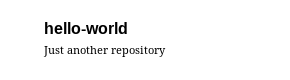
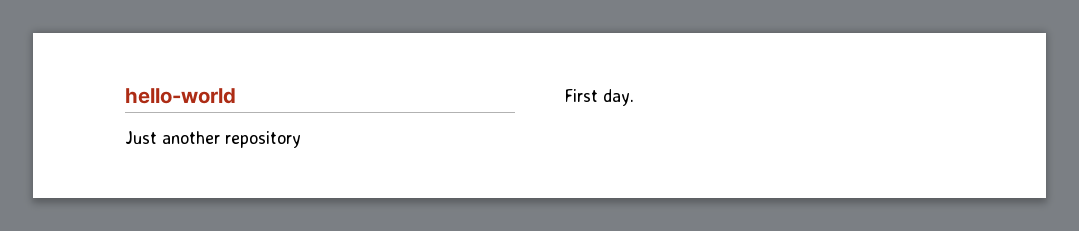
(166, 51) none -> [564,89,634,106] // First day.

